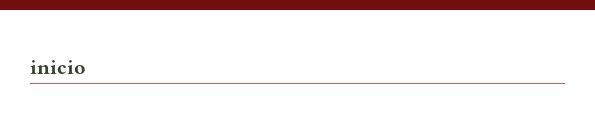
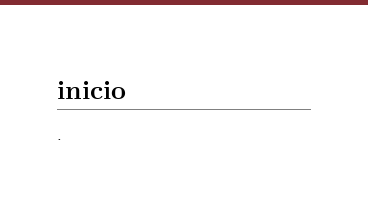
(86, 67) none -> [57,139,62,140] // .

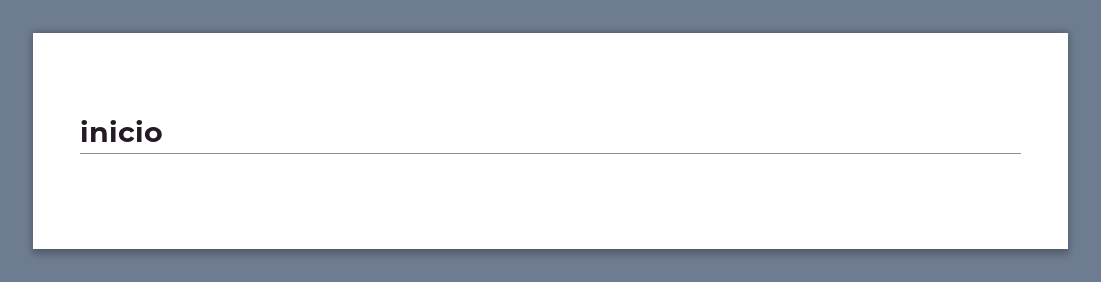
[57,139,62,140] // . -> (163, 131) none

